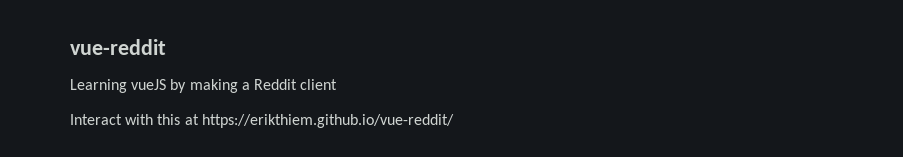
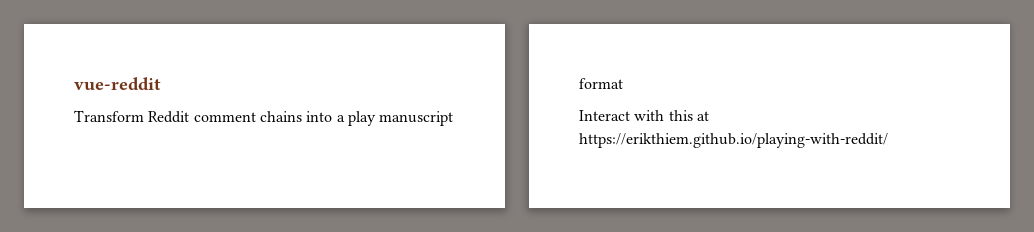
[70,79,338,93] Learning vueJS by making a Reddit client -> [74,110,454,126] [579,78,623,89] Transform Reddit comment chains into a play manuscript format
[201,114,454,128] https://erikthiem.github.io/vue-reddit/ -> [579,133,888,148] https://erikthiem.github.io/playing-with-reddit/

